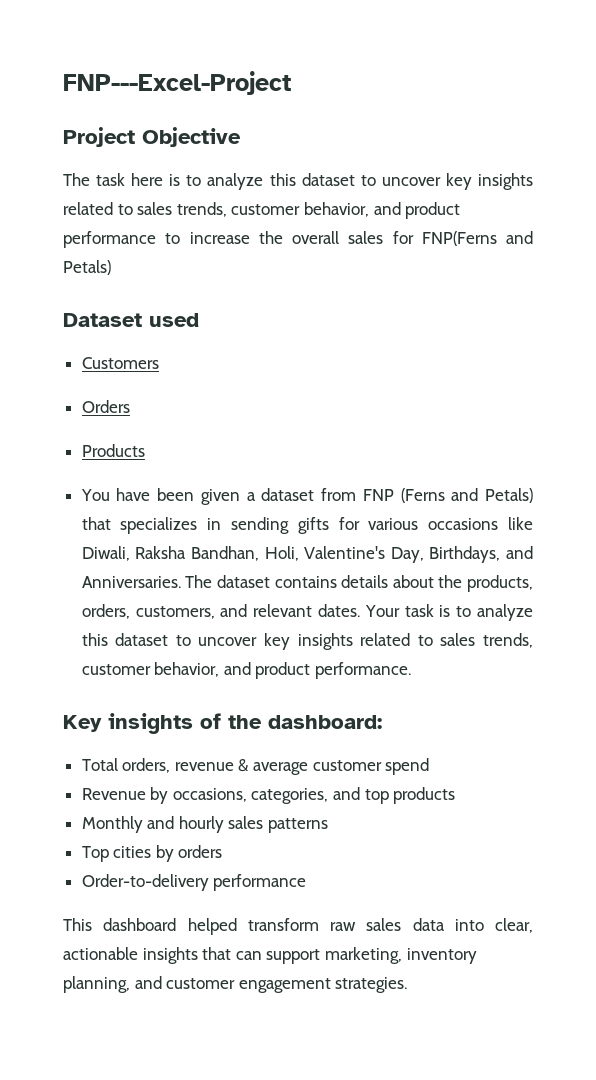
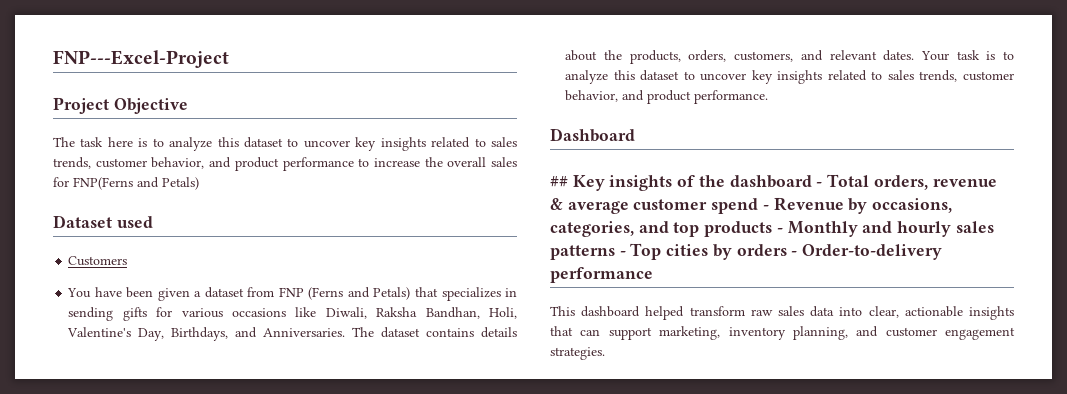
[81,400,130,413] [81,444,145,457] // Orders // Products -> (128, 261) none
(412, 670) none -> [550,128,635,142] [550,176,568,187] Dashboard // ##
[268,715,382,729] dashboard: // -> [729,175,823,188] dashboard -
(430, 766) // -> [762,205,769,210] -
(456, 795) // -> [776,228,783,233] -
(329, 825) // -> [619,251,626,256] -
(223, 851) // -> [791,251,798,256] -

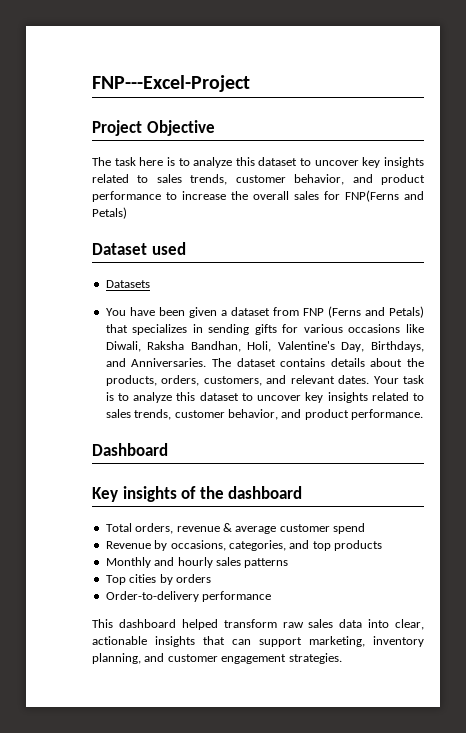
[68,256,128,266] Customers -> [105,280,150,288] Datasets
[550,176,568,187] ## -> (168, 449) none
[816,182,823,187] - -> (303, 492) //
[762,205,769,210] - -> (365, 528) //
[776,228,783,233] - -> (382, 545) //
[619,251,626,256] - -> (289, 563) //
[791,251,798,256] - -> (211, 578) //

